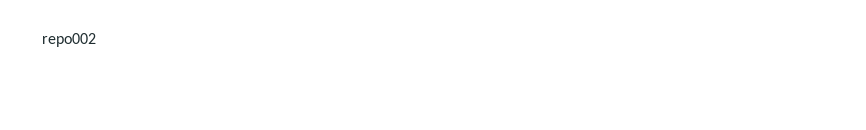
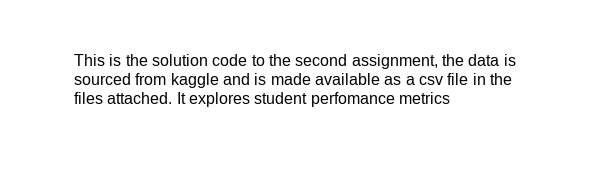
[42,33,96,47] repo002 -> [74,54,516,69] [74,73,512,88] [74,92,450,107] This is the solution code to the second assignment, the data is sourced from kaggle and is made available as a csv file in the files attached. It explores student perfomance metrics

